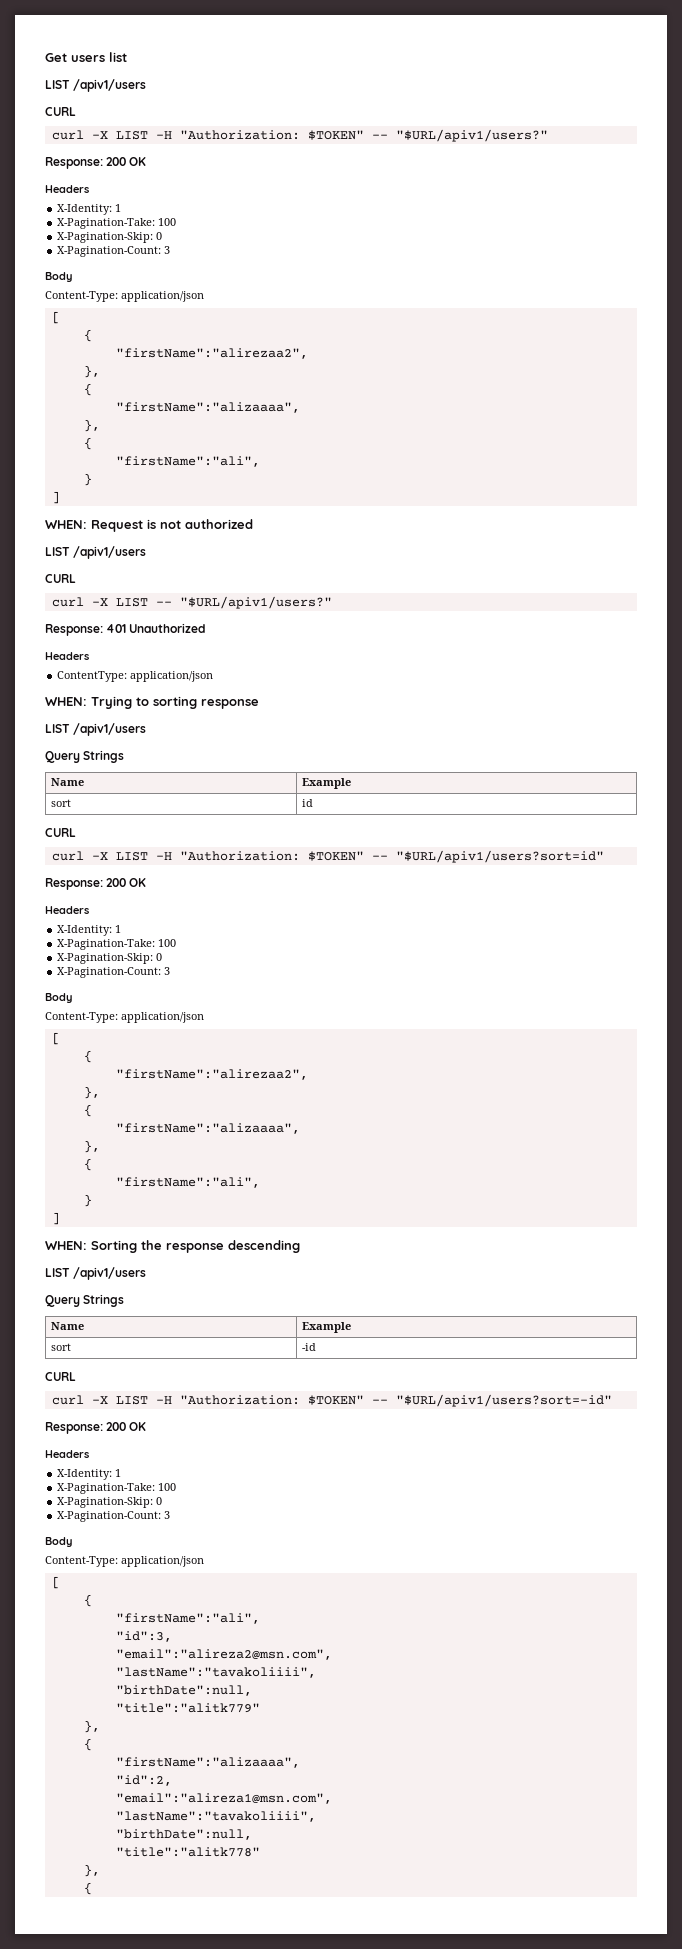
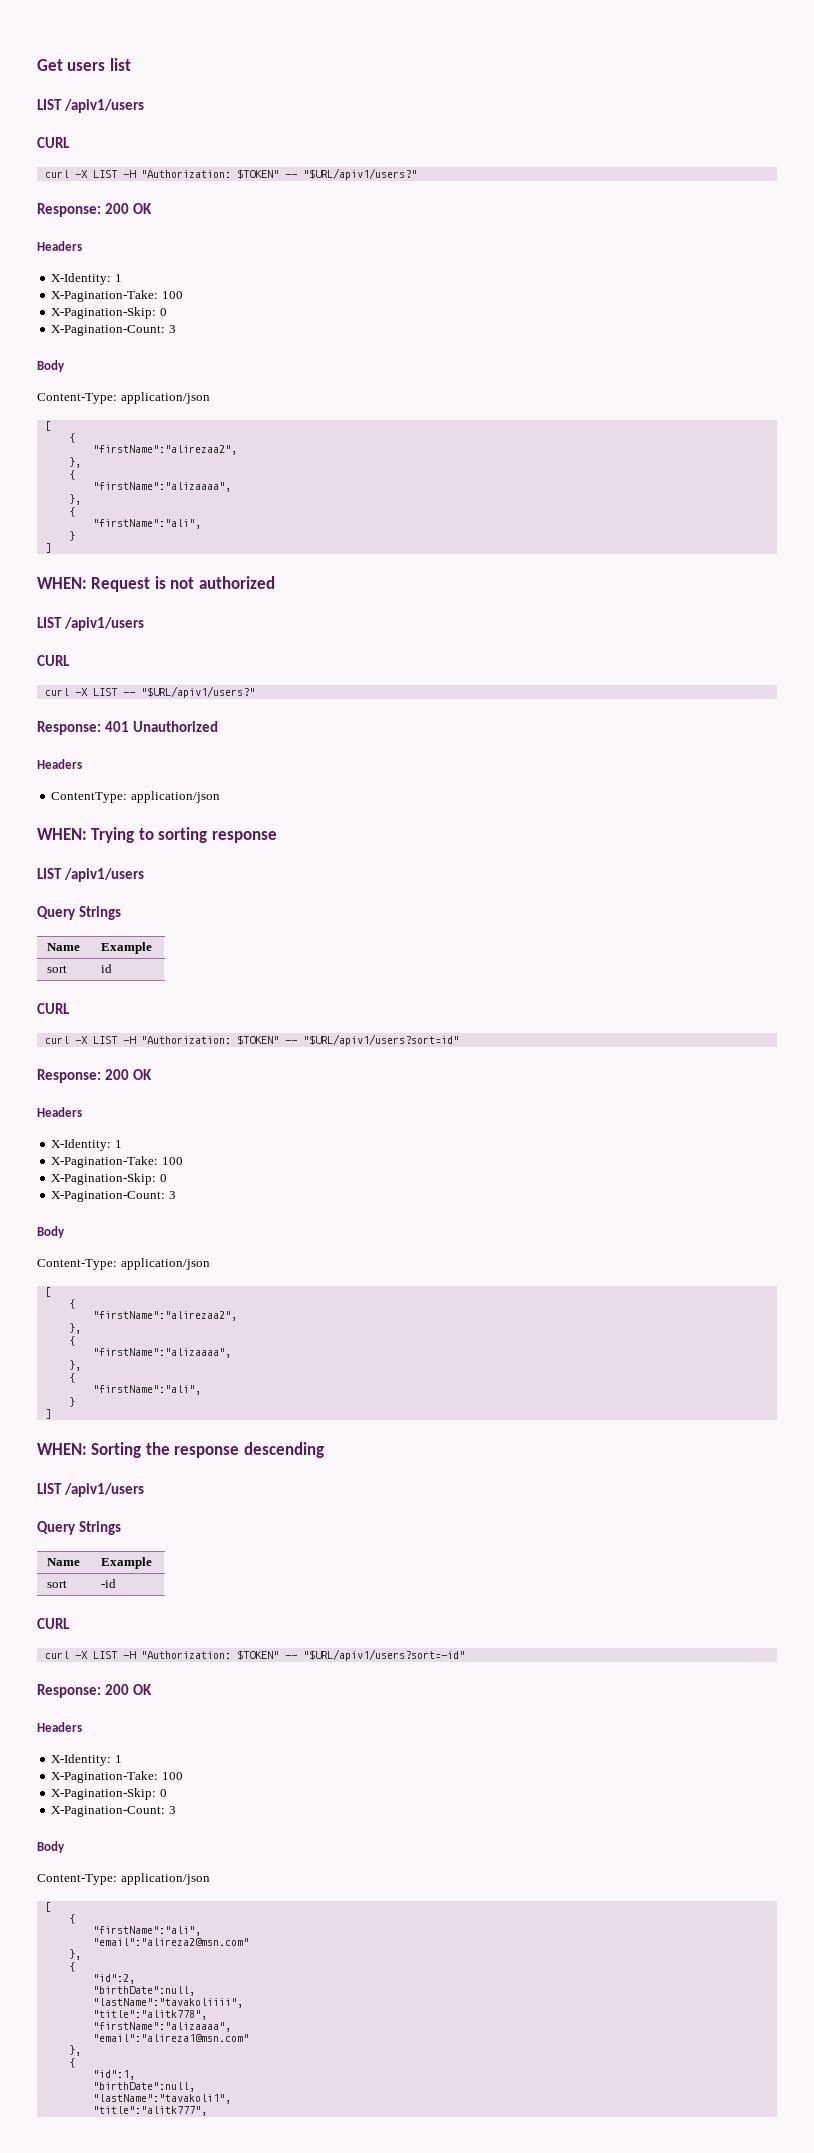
[115,1631,172,1642] [115,1649,332,1660] [115,1667,316,1678] [115,1685,252,1696] [115,1703,260,1713] [83,1720,100,1733] [83,1738,92,1751] [115,1757,300,1768] "id":3, // "email":"alireza2@msn.com", // "lastName":"tavakoliiii", // "birthDate":null, // "title":"alitk779" // }, // { // "firstName":"alizaaaa", -> [92,1938,249,1946] [68,1949,81,1960] [68,1962,75,1972] "email":"alireza2@msn.com" // }, // {
[115,1793,332,1804] [115,1811,316,1822] [115,1829,252,1840] [115,1847,260,1857] [83,1864,100,1877] [83,1882,92,1895] "email":"alireza1@msn.com", // "lastName":"tavakoliiii", // "birthDate":null, // "title":"alitk778" // }, // { -> [92,1986,195,1996] [92,1998,243,2008] [92,2010,207,2020] [92,2022,231,2032] [92,2034,249,2042] [68,2045,81,2056] [68,2058,75,2068] [92,2070,135,2080] [92,2082,195,2092] [92,2094,231,2104] [92,2106,207,2116] "birthDate":null, // "lastName":"tavakoliiii", // "title":"alitk778", // "firstName":"alizaaaa", // "email":"alireza1@msn.com" // }, // { // "id":1, // "birthDate":null, // "lastName":"tavakoli1", // "title":"alitk777",

